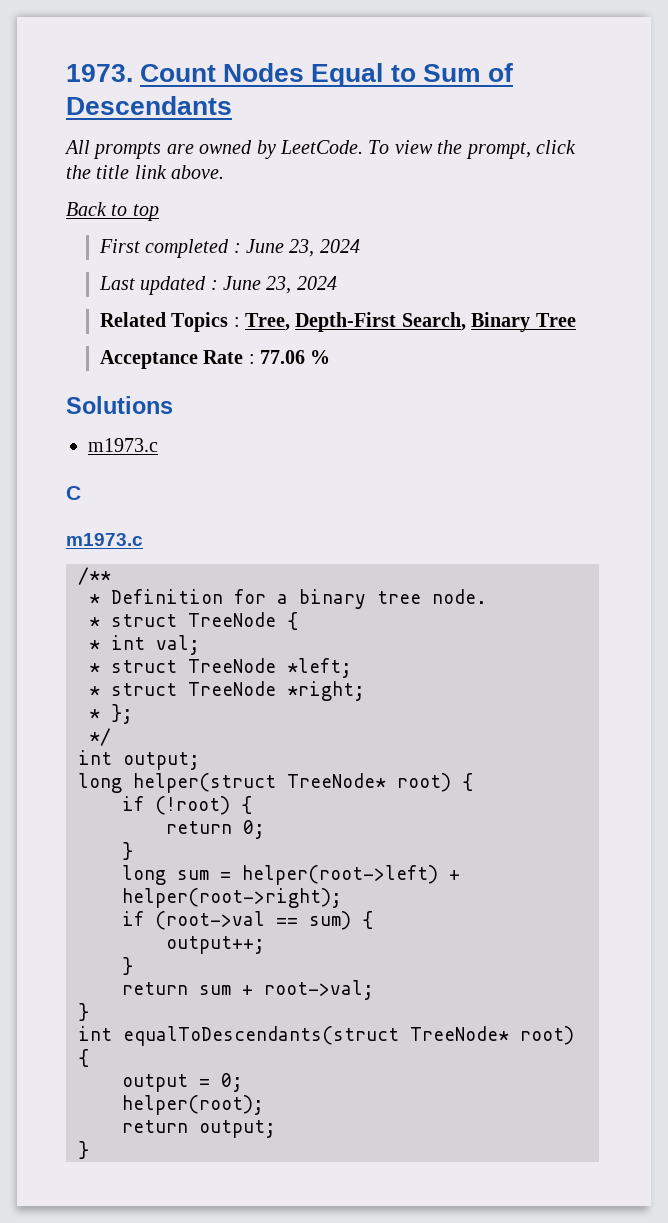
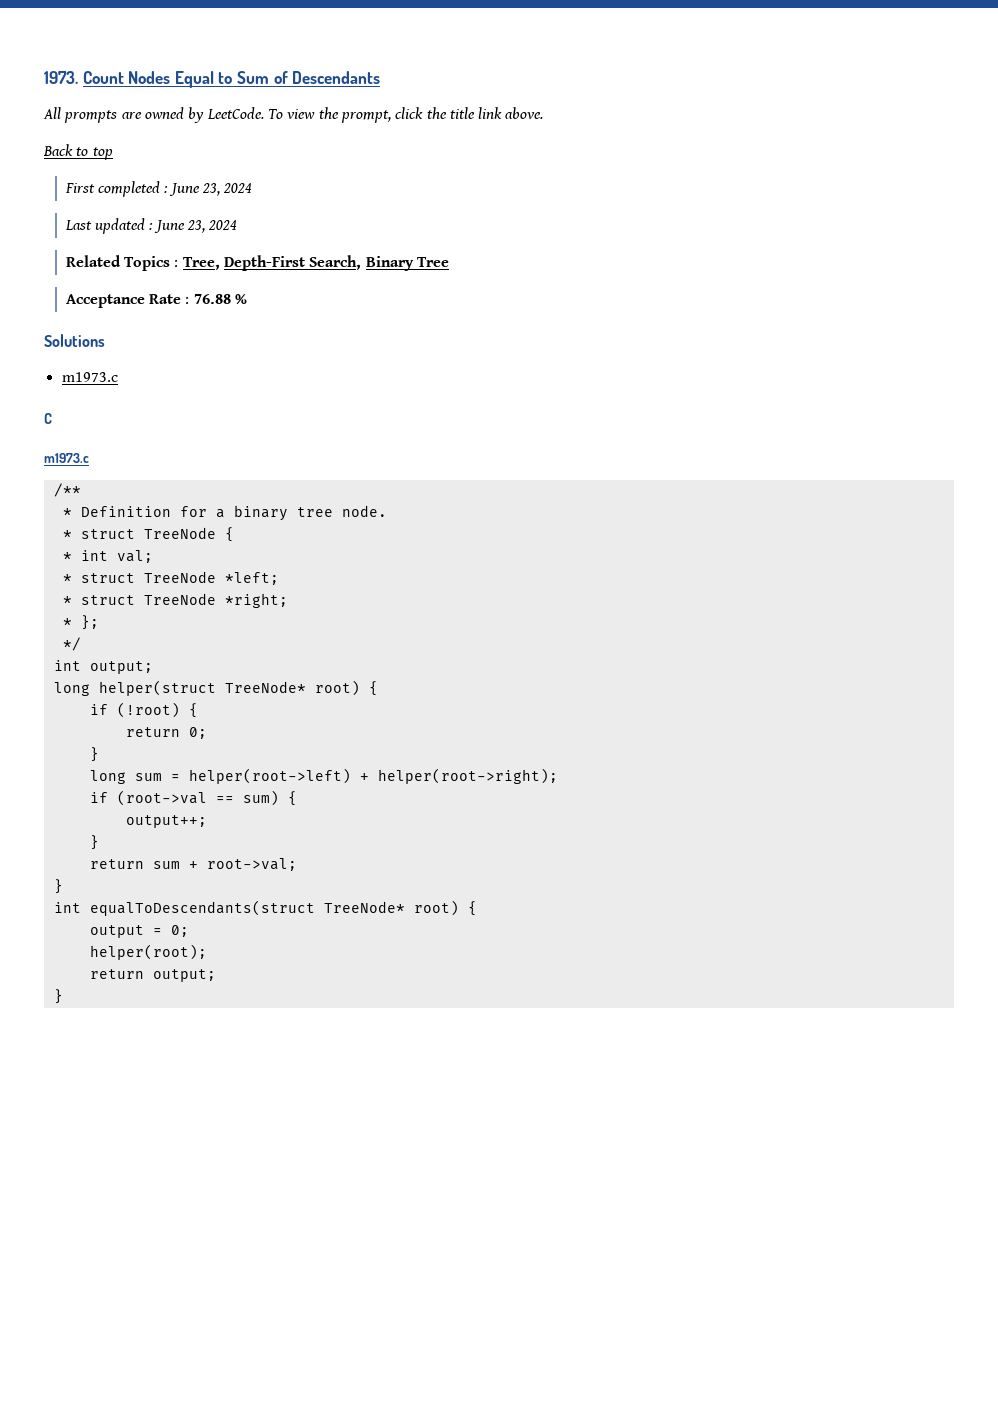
[259,350,305,364] 77.06 -> [193,294,231,304] 76.88

